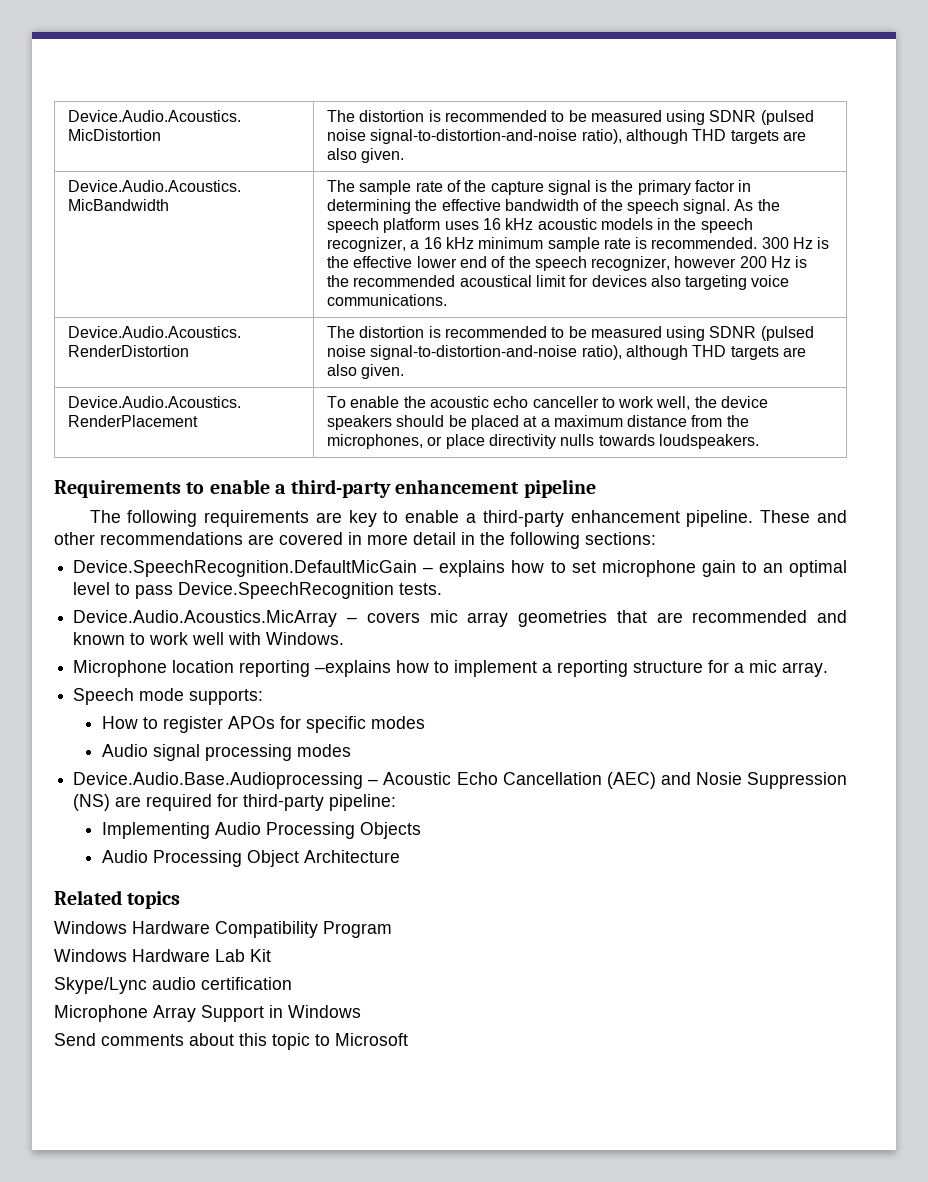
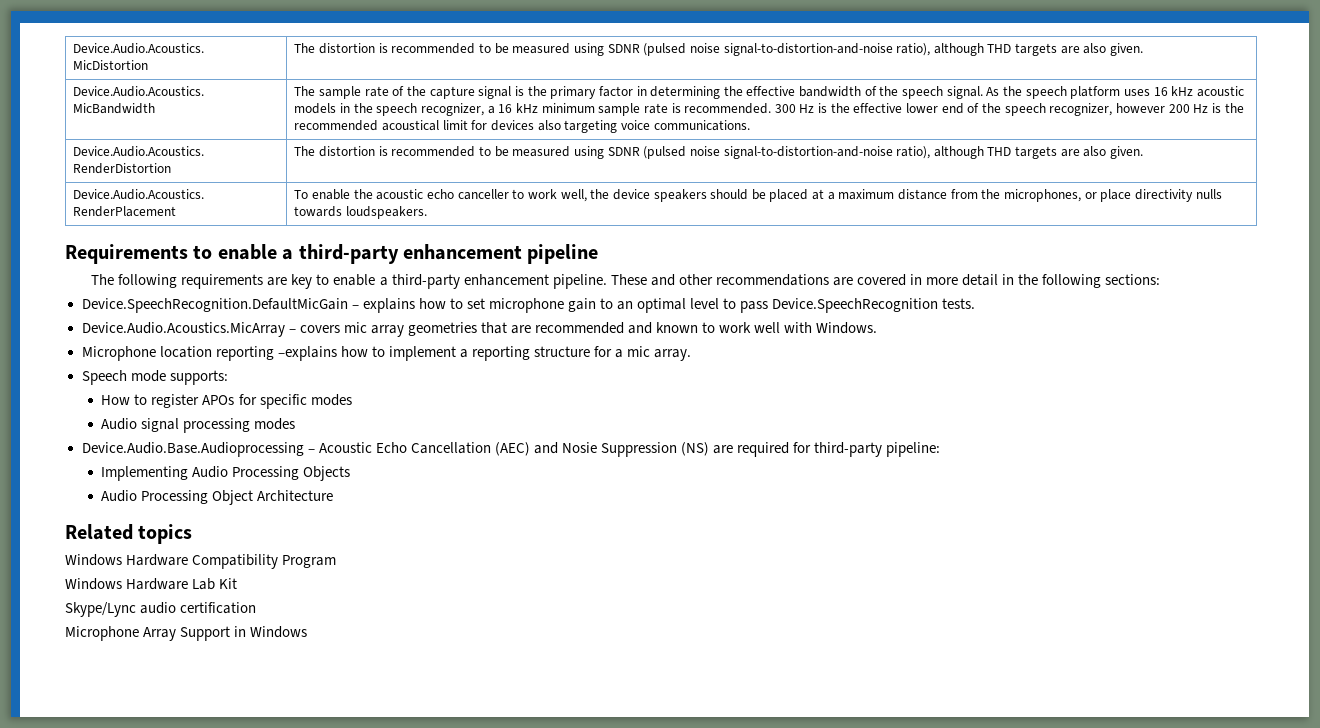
[54,1033,408,1050] // Send comments about this topic to Microsoft -> (308, 632) none

